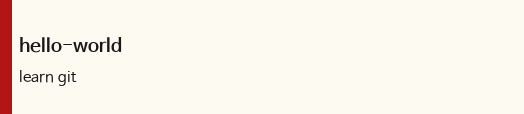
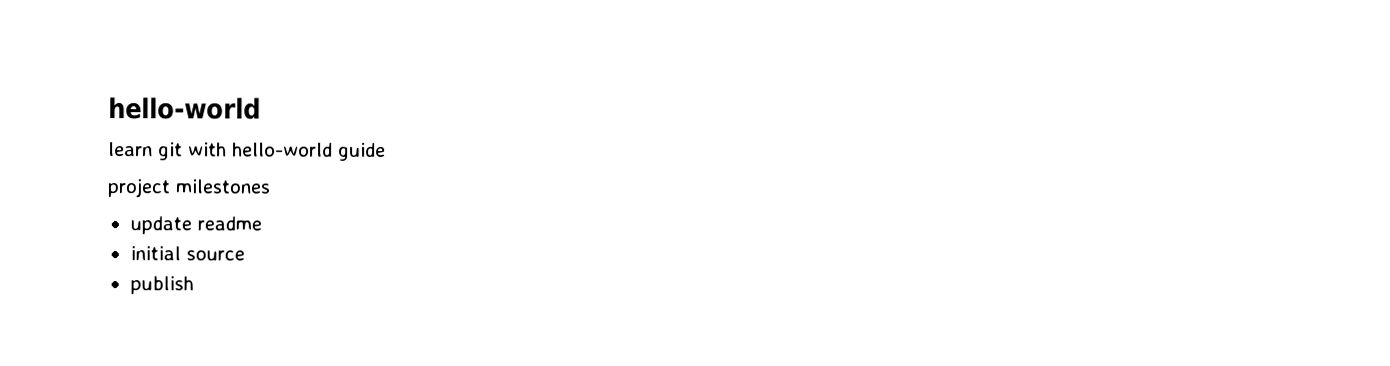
(77, 78) none -> [188,142,386,161] [107,178,271,198] [129,216,262,235] [129,246,245,261] [129,276,194,295] with hello-world guide // project milestones // update readme // initial source // publish

